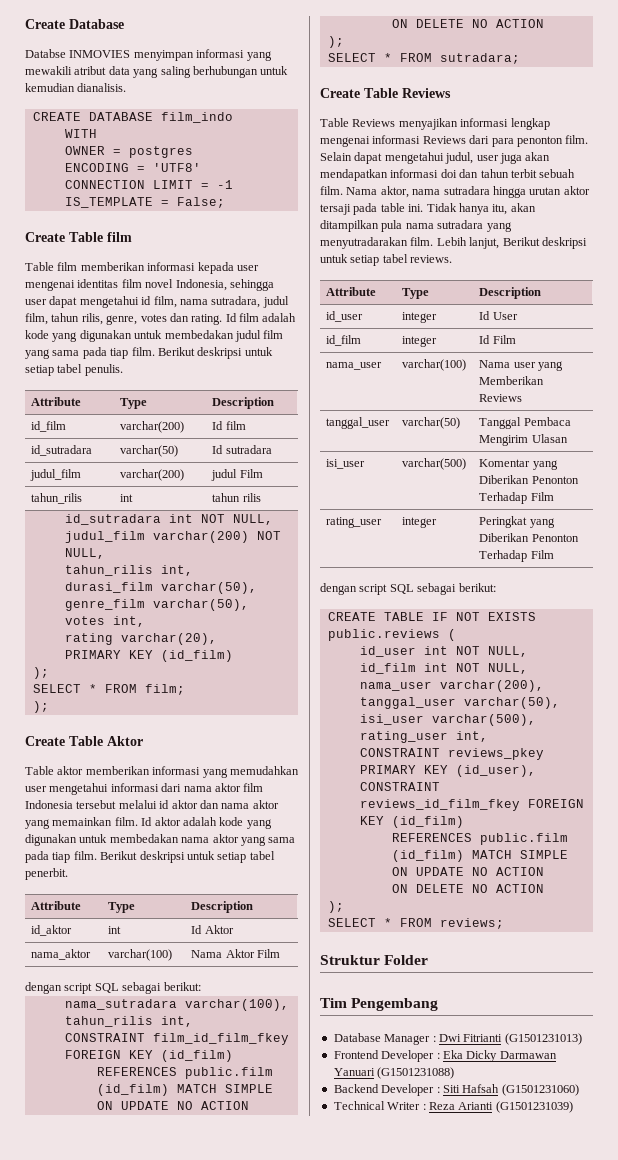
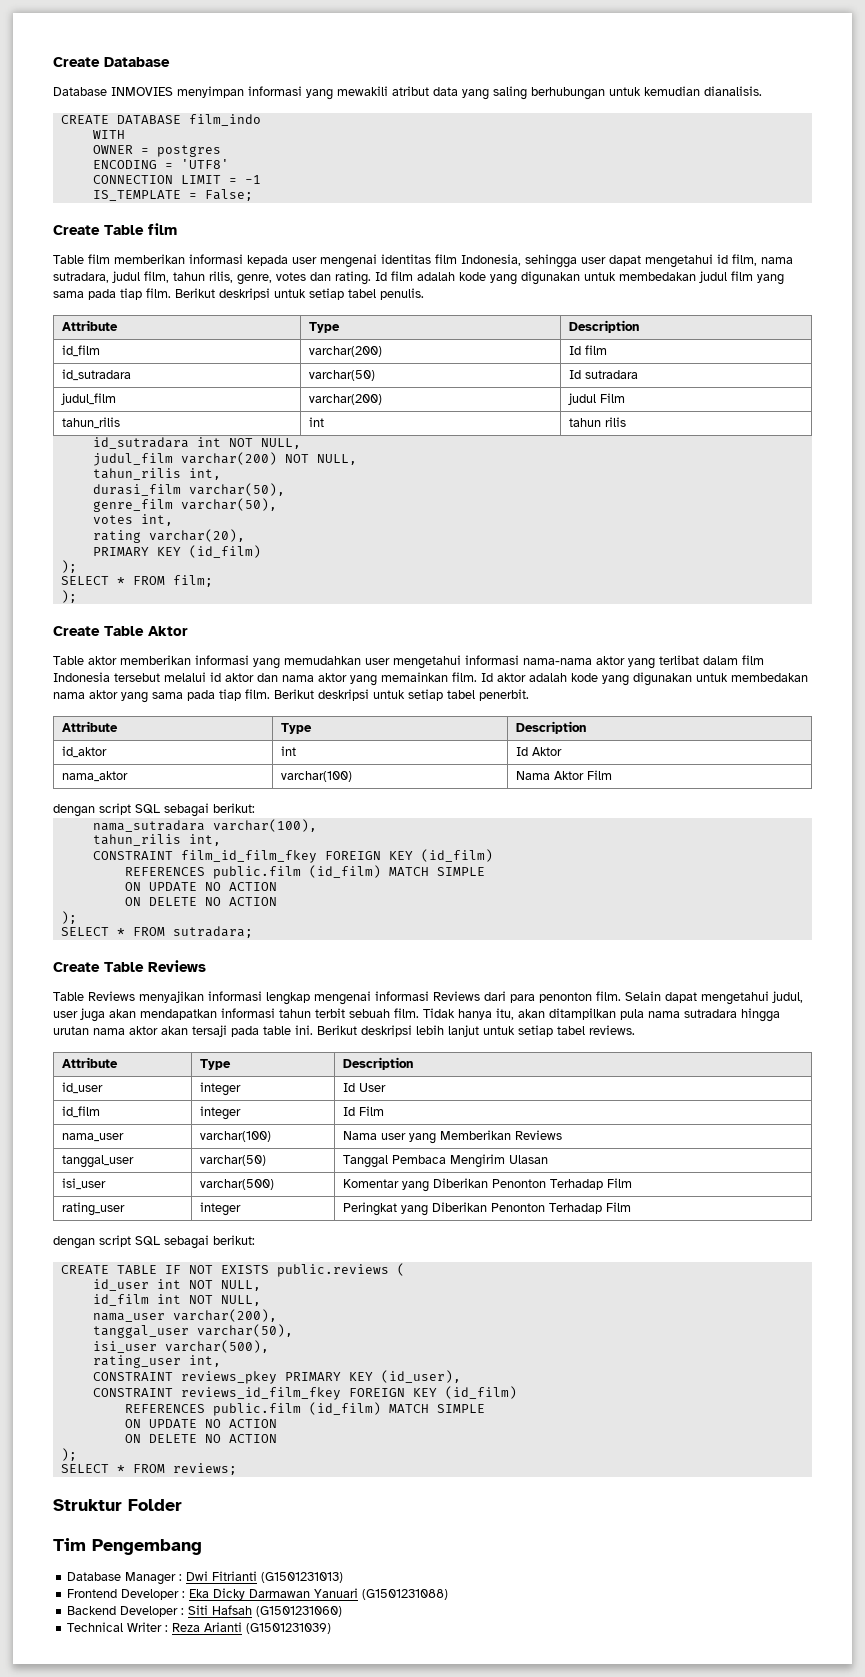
[25,49,66,58] Databse -> [53,87,107,96] Database
[145,279,174,288] novel -> (457, 259) none
[161,783,241,792] dari nama aktor -> [523,655,738,669] nama-nama aktor yang terlibat dalam
[440,169,479,178] doi dan -> (275, 1013) none
[346,186,590,198] [320,203,424,215] Nama aktor, nama sutradara hingga urutan aktor tersaji pada table ini. -> (419, 1013) none
[486,222,512,232] [320,237,587,249] yang menyutradarakan film. Lebih lanjut, Berikut deskripsi -> [741,1008,780,1022] [53,1025,479,1037] hingga urutan nama aktor akan tersaji pada table ini. Berikut deskripsi lebih lanjut

